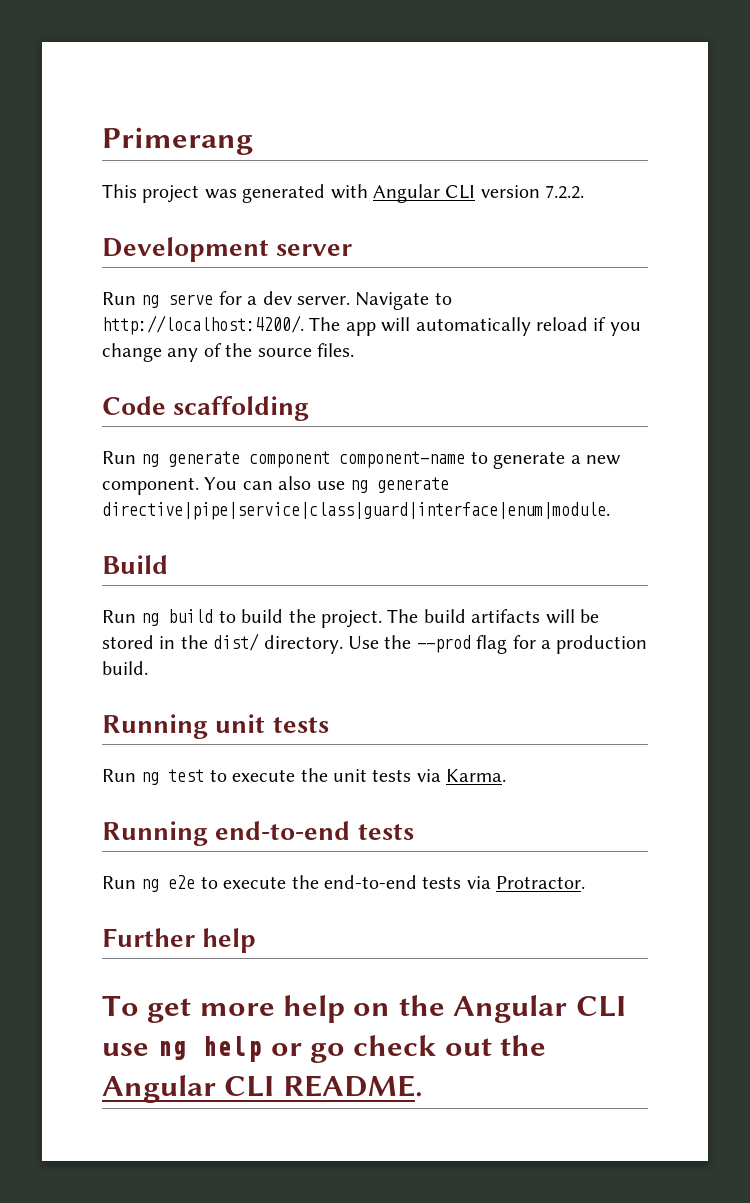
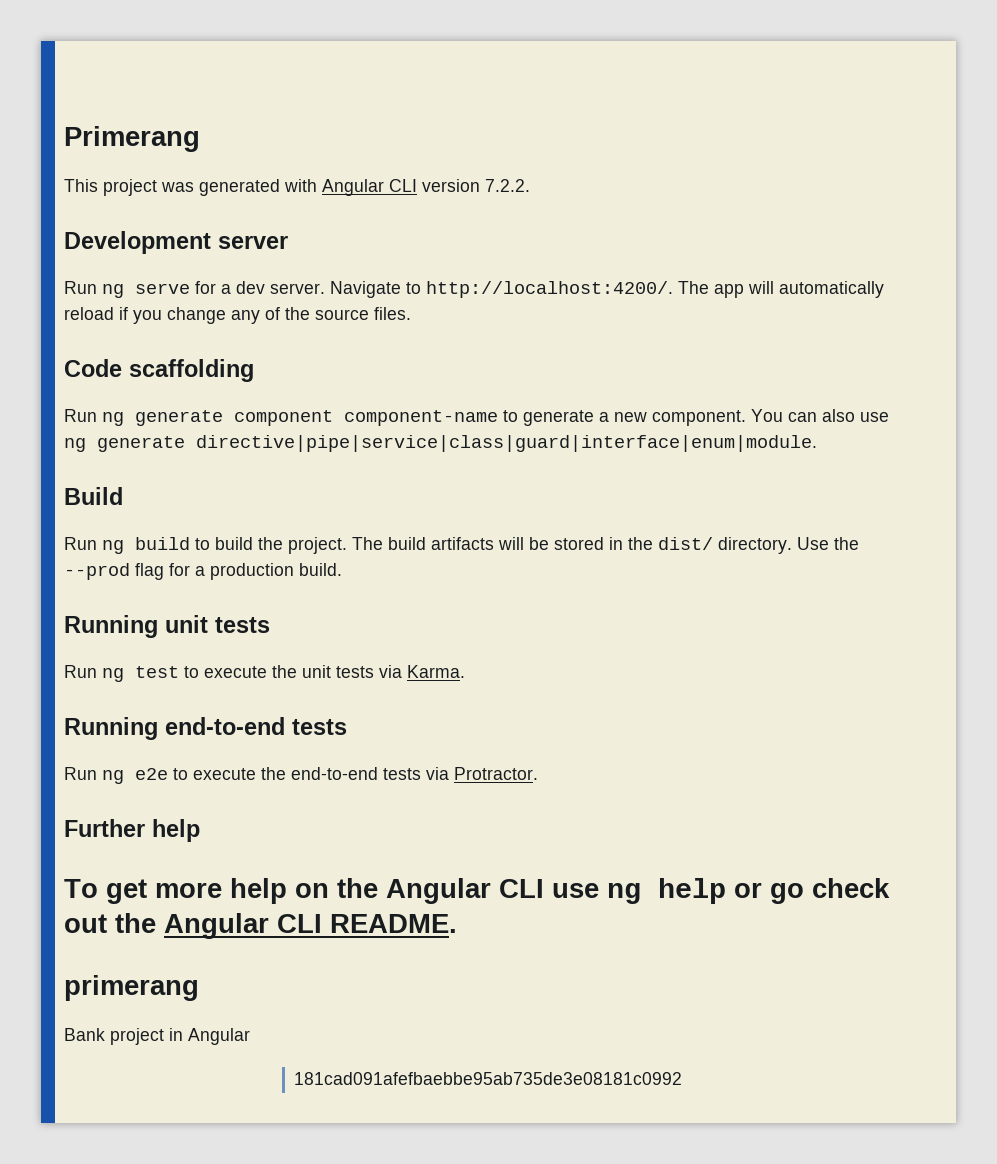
(423, 1086) none -> [64,975,199,1001] [64,1028,250,1045] [294,1072,683,1085] // primerang // Bank project in Angular // 181cad091afefbaebbe95ab735de3e08181c0992

